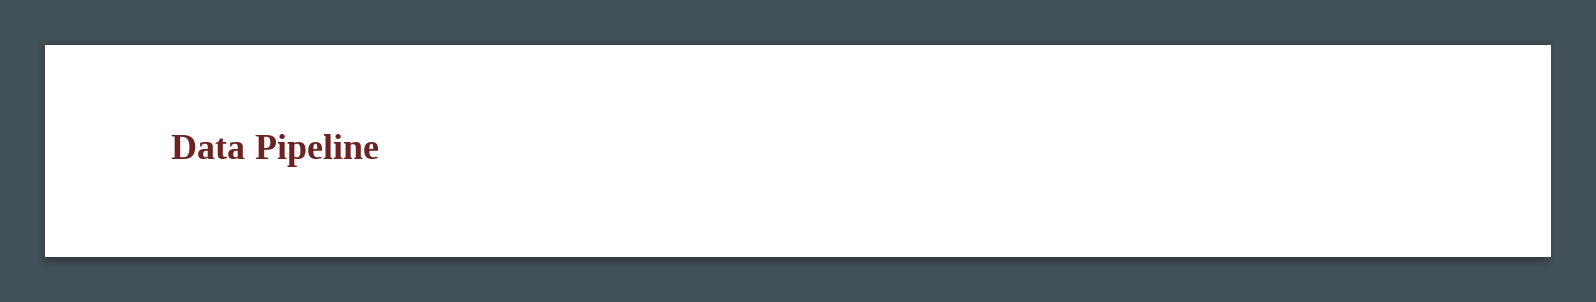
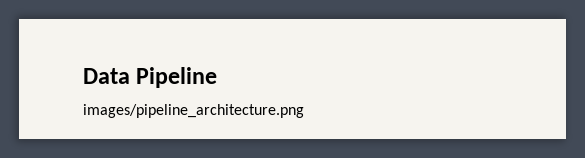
(379, 150) none -> [83,104,304,118] // images/pipeline_architecture.png

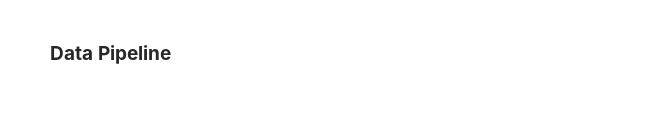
[83,104,304,118] // images/pipeline_architecture.png -> (172, 54) none

